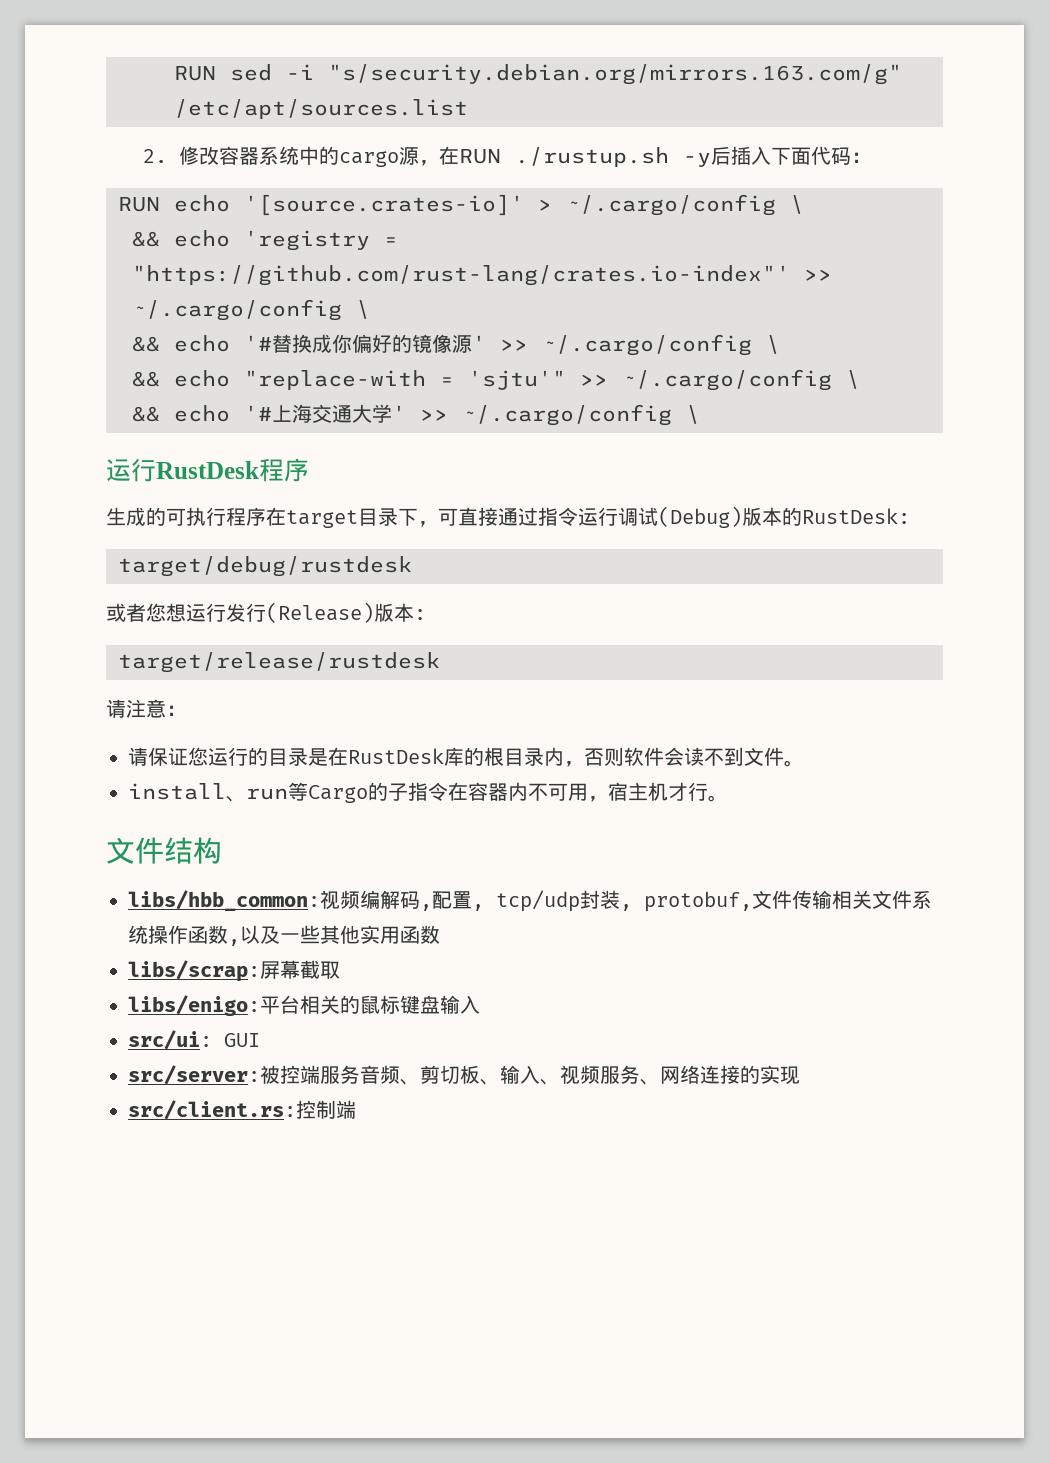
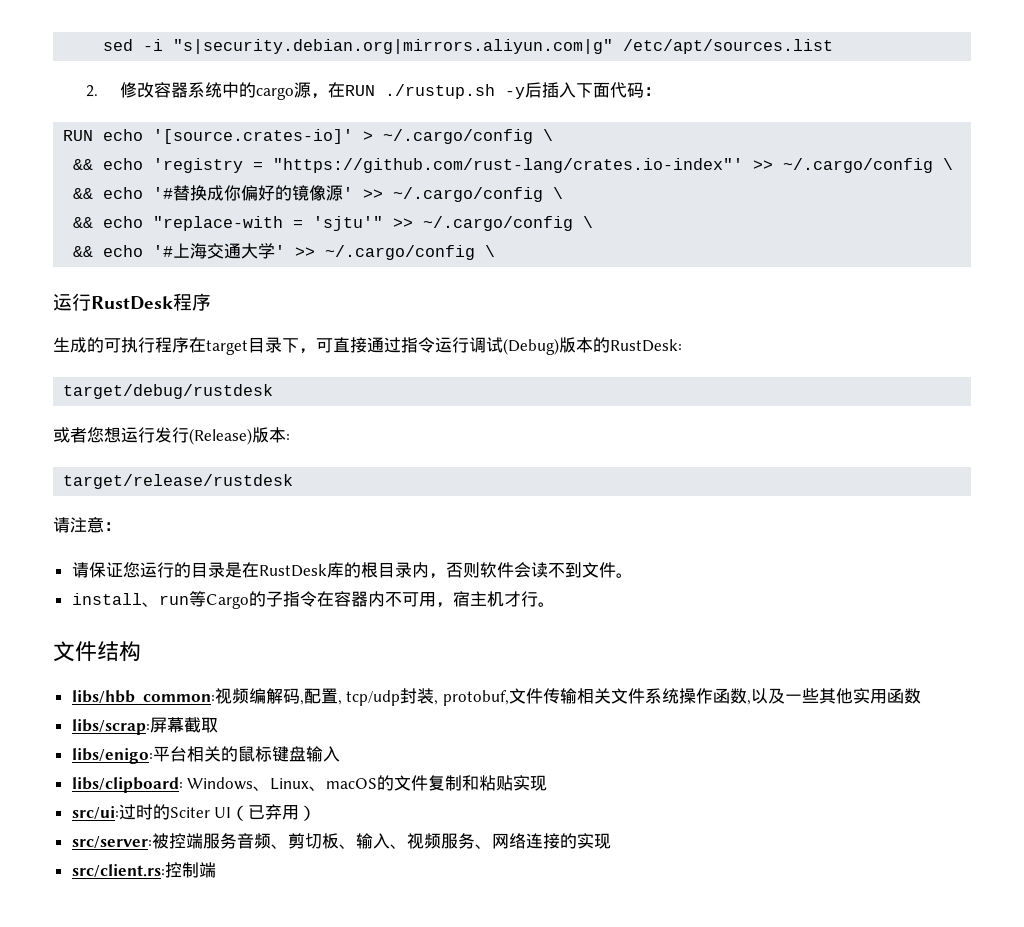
[174,66,216,81] RUN -> (103, 45) none
[328,64,902,85] "s/security.debian.org/mirrors.163.com/g" -> [173,39,614,54] "s|security.debian.org|mirrors.aliyun.com|g"
[128,1030,260,1050] src/ui: GUI -> [71,775,548,793] [71,804,317,821] libs/clipboard: Windows、Linux、macOS的文件复制和粘贴实现 // src/ui:过时的Sciter UI（已弃用）

